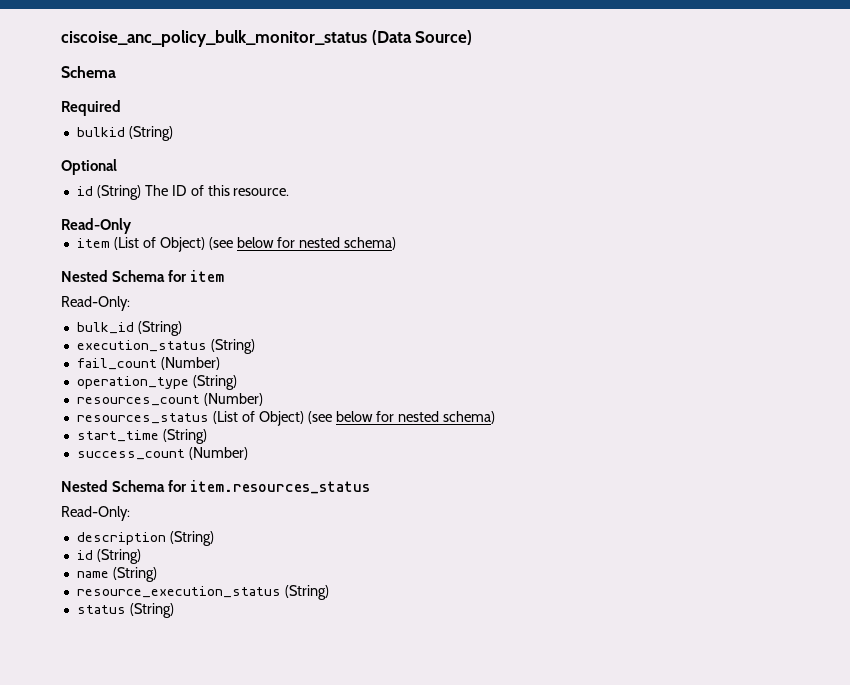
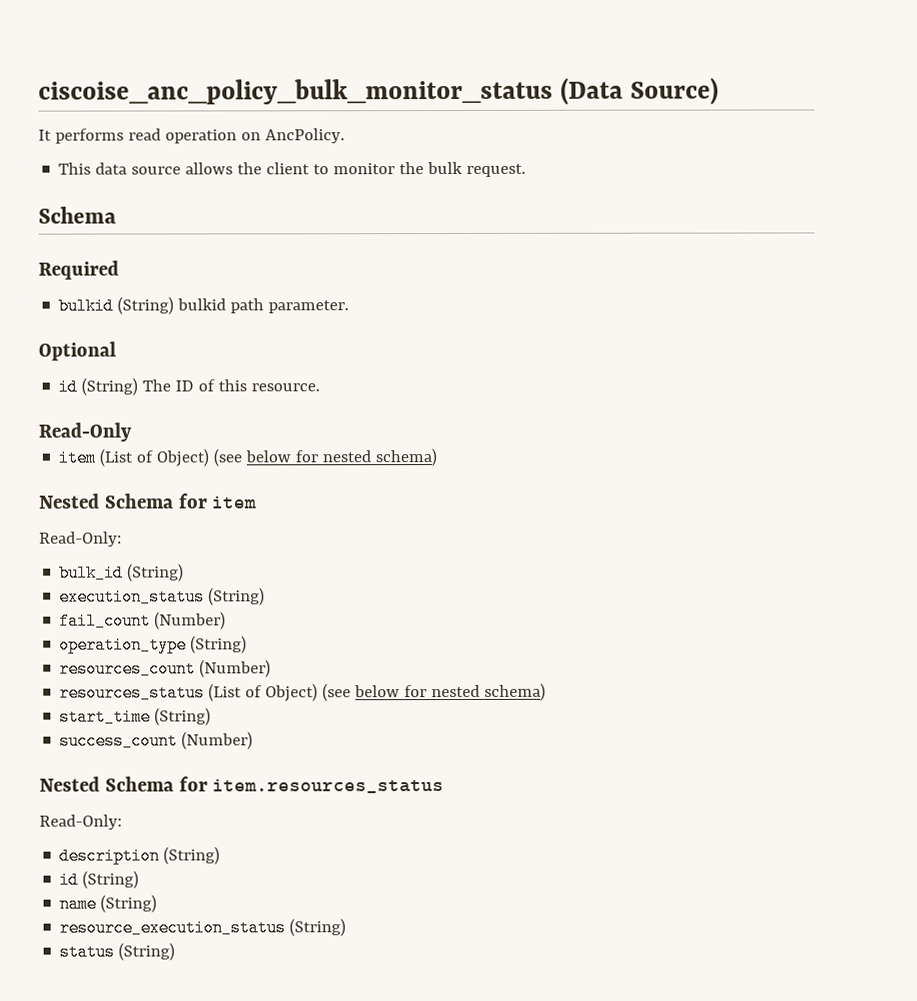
(473, 37) none -> [38,128,345,144] [58,161,527,177] // It performs read operation on AncPolicy. // This data source allows the client to monitor the bulk request.
(173, 133) none -> [177,298,350,314] bulkid path parameter.

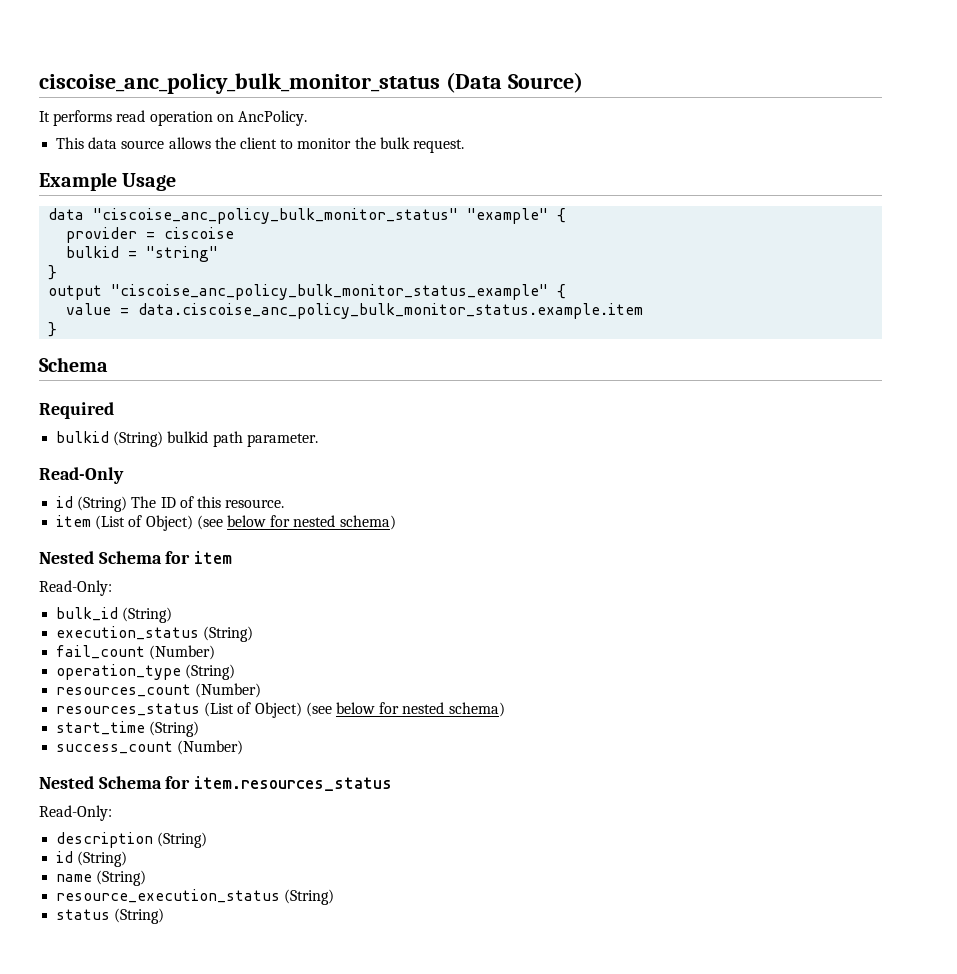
(527, 170) none -> [39,172,177,191] [48,208,567,224] [66,227,235,243] [66,246,219,262] [48,265,58,280] [48,284,567,300] [66,303,644,319] [48,322,58,337] // Example Usage // data "ciscoise_anc_policy_bulk_monitor_status" "example" { // provider = ciscoise // bulkid = "string" // } // output "ciscoise_anc_policy_bulk_monitor_status_example" { // value = data.ciscoise_anc_policy_bulk_monitor_status.example.item // }
[38,341,116,361] Optional -> [39,467,124,484] Read-Only
[38,422,132,442] // Read-Only -> (285, 503) none

